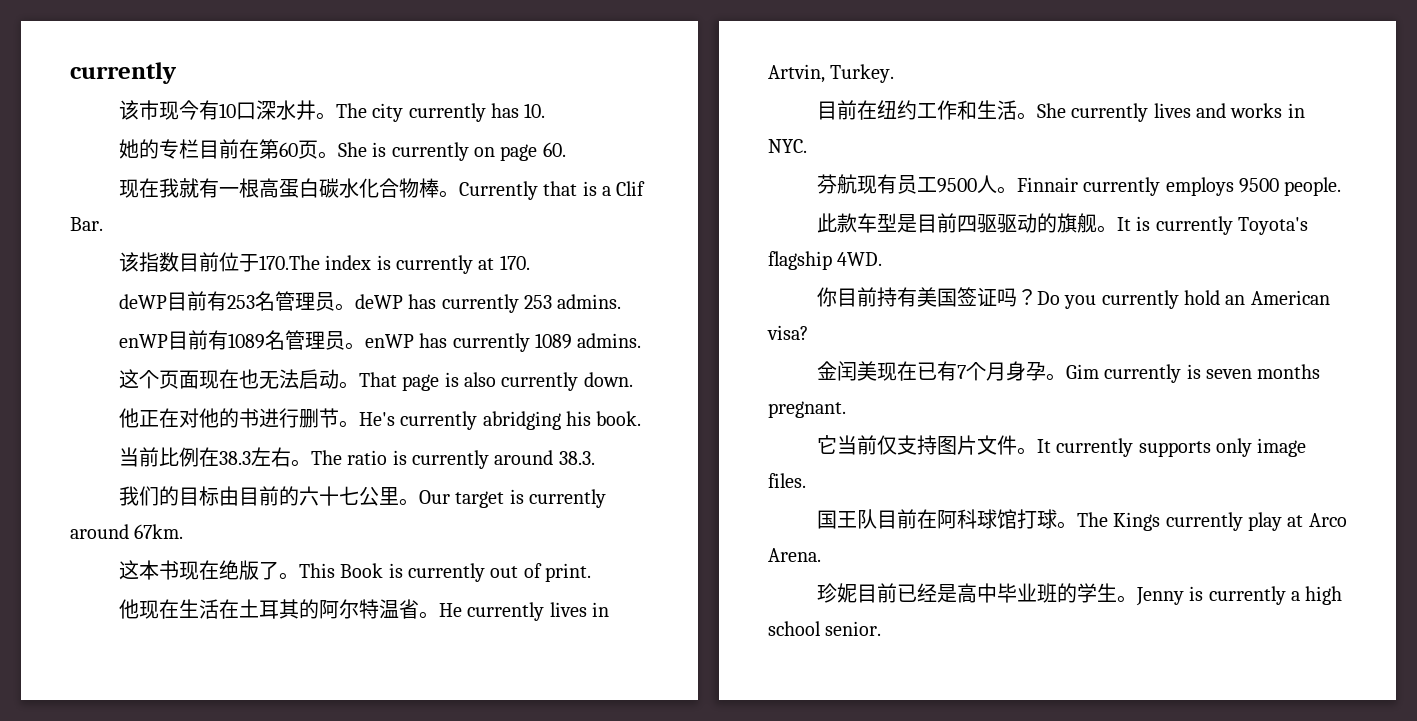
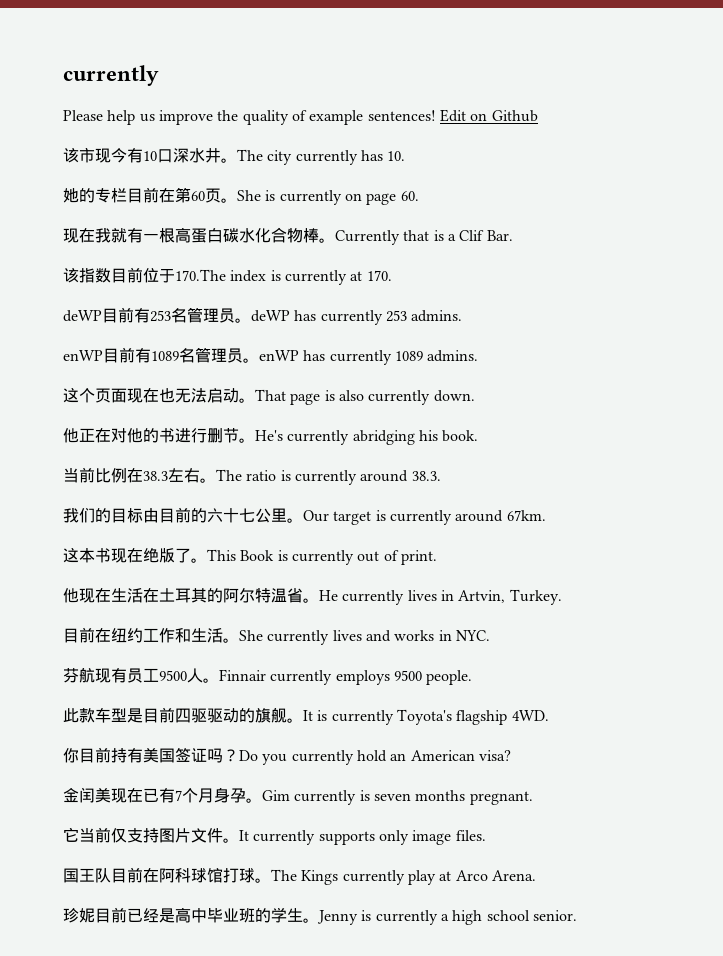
[70,62,177,84] currently -> [63,65,159,86] [63,109,538,125] currently // Please help us improve the quality of example sentences! Edit on Github

